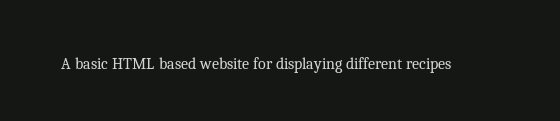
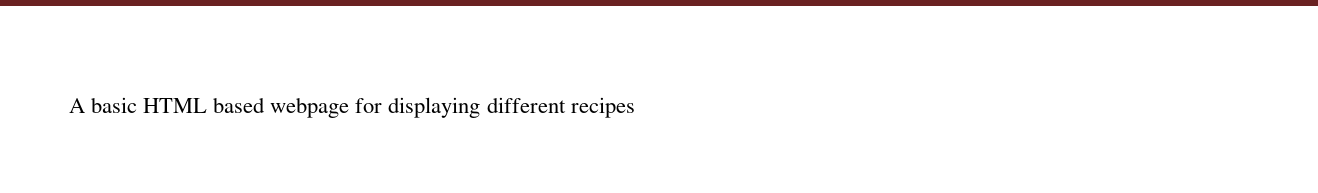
[198,57,249,69] website -> [270,97,350,118] webpage

